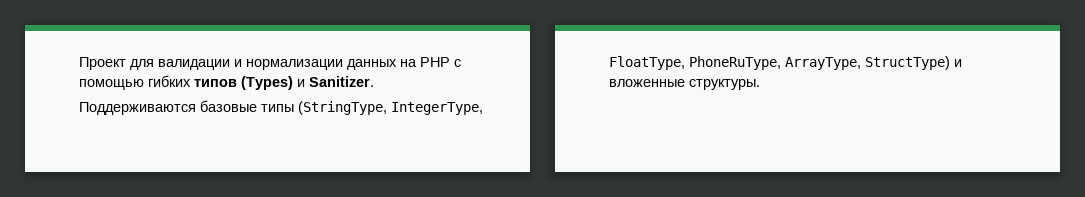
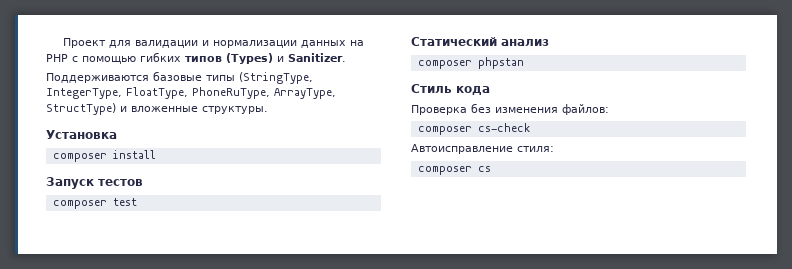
(760, 84) none -> [46,130,117,139] [52,150,156,162] [46,177,143,189] [52,198,137,209] [411,37,549,46] [417,57,524,69] [411,84,490,95] [411,103,609,115] [417,123,530,135] [411,144,554,154] [417,166,491,175] // Установка // composer install // Запуск тестов // composer test // Статический анализ // composer phpstan // Стиль кода // Проверка без изменения файлов: // composer cs-check // Автоисправление стиля: // composer cs

